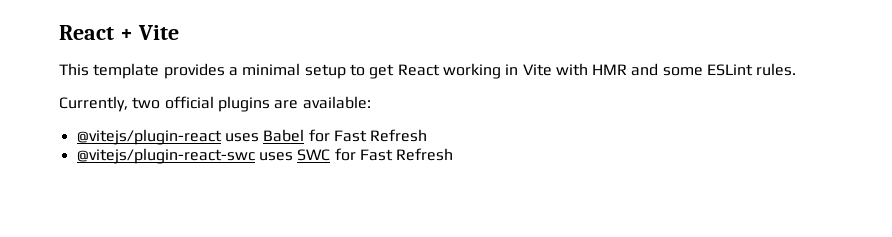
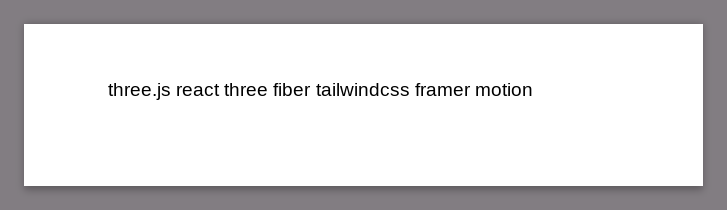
[59,25,179,40] [59,63,797,79] [59,96,371,112] [76,129,428,145] [76,148,454,164] React + Vite // This template provides a minimal setup to get React working in Vite with HMR and some ESLint rules. // Currently, two official plugins are available: // @vitejs/plugin-react uses Babel for Fast Refresh // @vitejs/plugin-react-swc uses SWC for Fast Refresh -> [108,83,533,100] three.js react three fiber tailwindcss framer motion

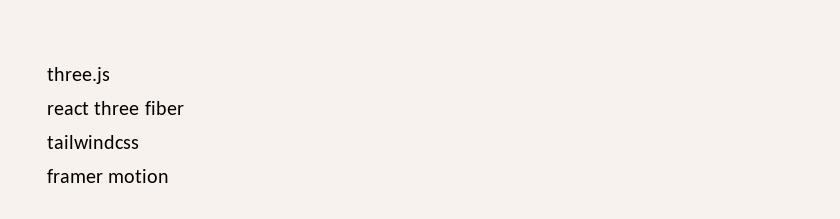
(171, 91) none -> (110, 75) //
(312, 89) none -> (184, 108) //
(410, 89) none -> (139, 142) //

